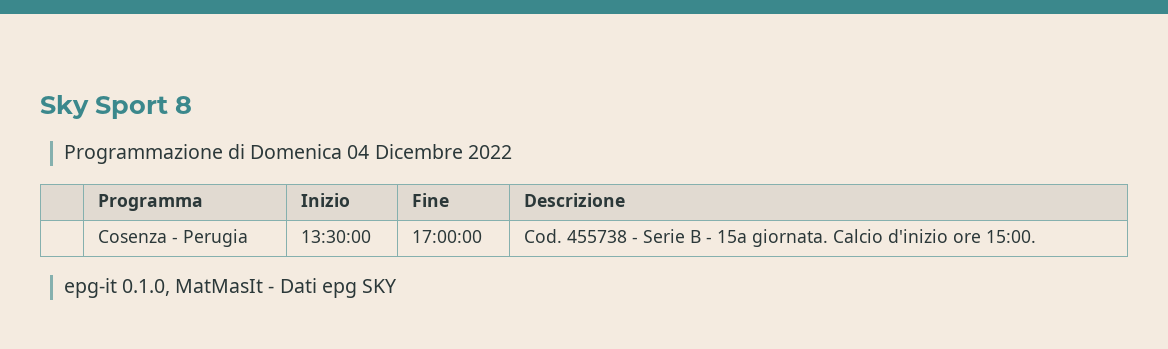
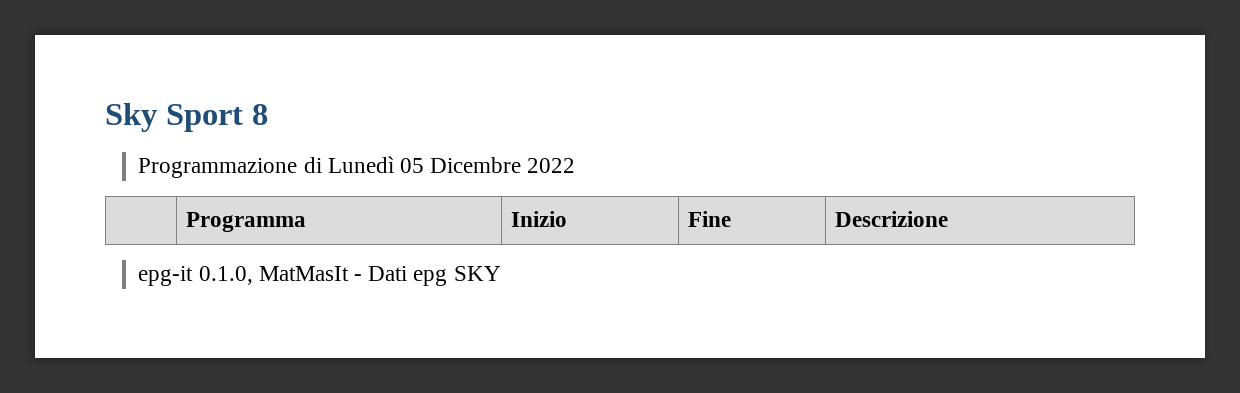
[250,144,370,159] Domenica 04 -> [327,156,424,173] Lunedì 05
[97,229,248,247] [300,230,371,243] [411,230,482,243] [523,229,1036,247] // | Cosenza - Perugia | 13:30:00 | 17:00:00 | Cod. 455738 - Serie B - 15a giornata. Calcio d'inizio ore 15:00. -> (948, 219) none

